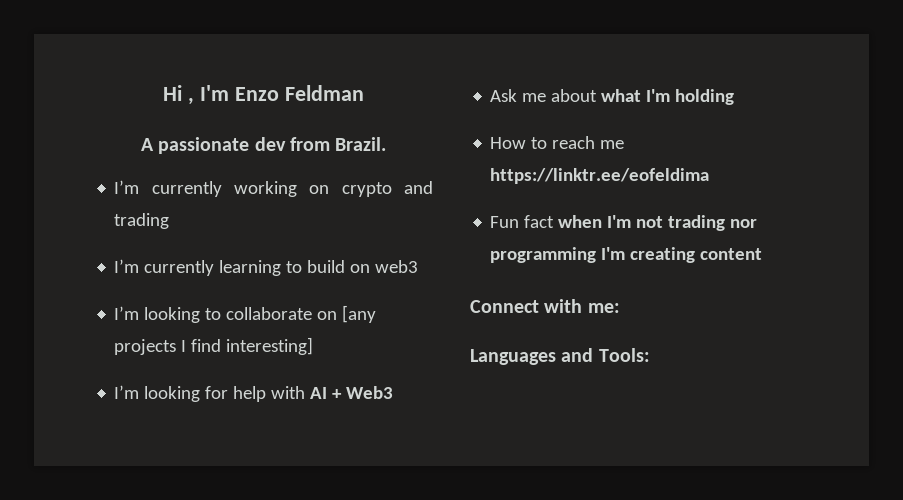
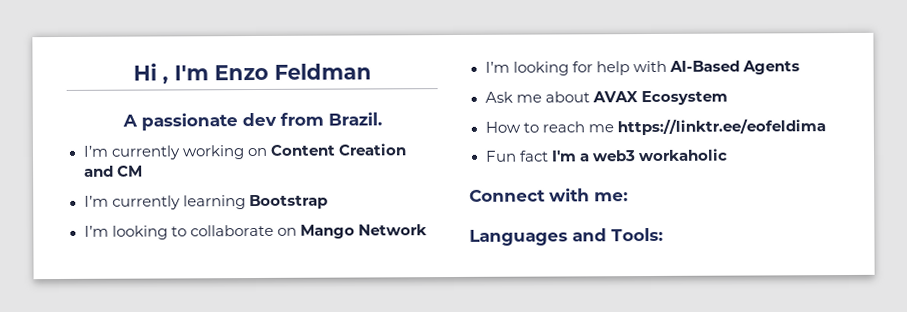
[341,181,433,197] [114,213,170,229] crypto and trading -> [269,143,406,156] [83,165,143,177] Content Creation and CM
[286,260,419,273] to build on web3 -> [248,194,328,210] Bootstrap
[342,305,377,323] [114,337,314,355] [any projects I find interesting] -> [299,224,427,239] Mango Network
[310,386,394,399] AI + Web3 -> [668,60,800,75] AI-Based Agents
[601,89,735,105] what I'm holding -> [591,90,728,106] AVAX Ecosystem
[558,215,758,231] [490,247,763,263] when I'm not trading nor programming I'm creating content -> [550,148,728,162] I'm a web3 workaholic

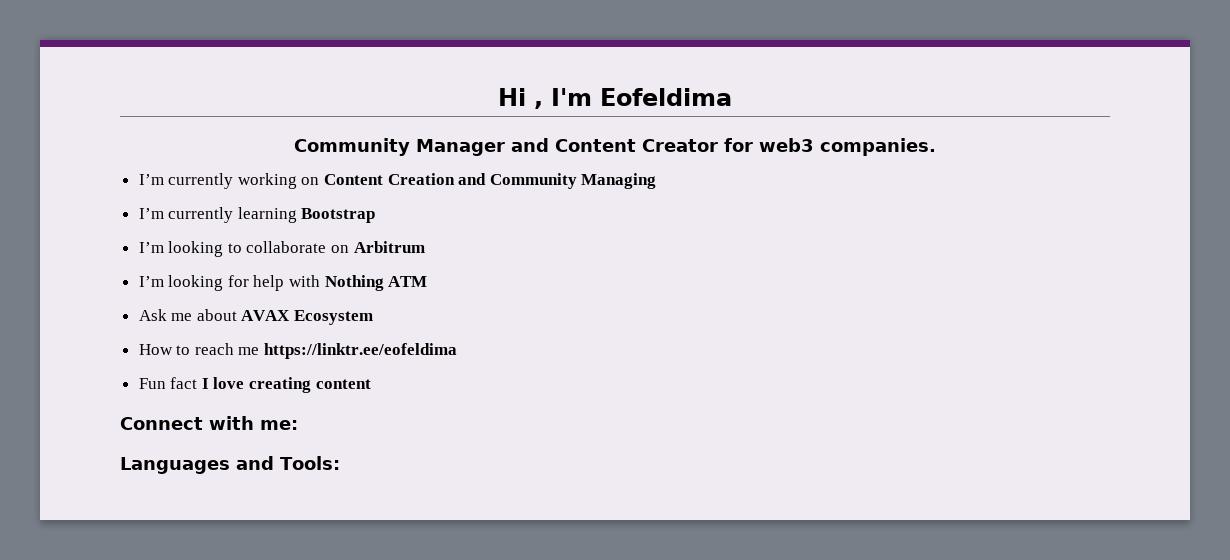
[213,63,372,81] [121,112,382,131] Enzo Feldman // A passionate dev from Brazil. -> [600,88,732,106] [294,138,936,156] Eofeldima // Community Manager and Content Creator for web3 companies.
[116,165,143,177] CM -> [489,173,657,189] Community Managing
[299,224,427,239] Mango Network -> [353,241,425,253] Arbitrum
[668,60,800,75] AI-Based Agents -> [324,275,428,291] Nothing ATM
[550,148,728,162] I'm a web3 workaholic -> [201,377,371,393] I love creating content

